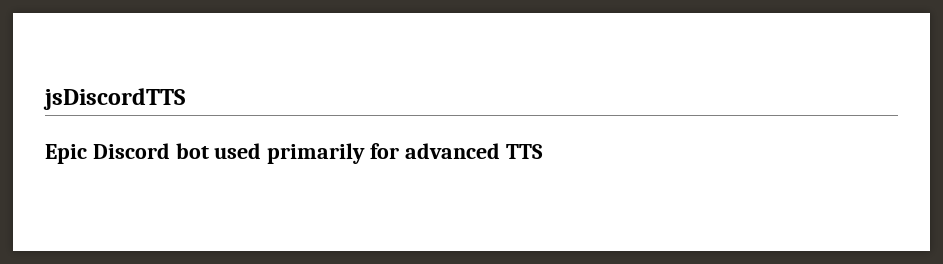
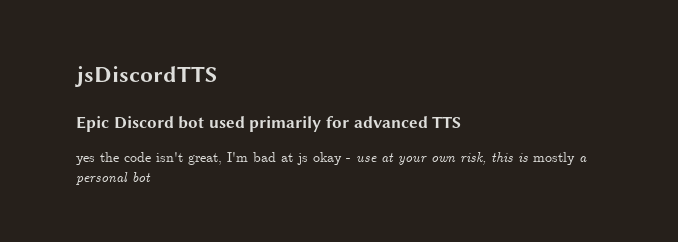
(543, 151) none -> [76,152,587,165] [76,172,151,185] // yes the code isn't great, I'm bad at js okay - use at your own risk, this is mostly a personal bot

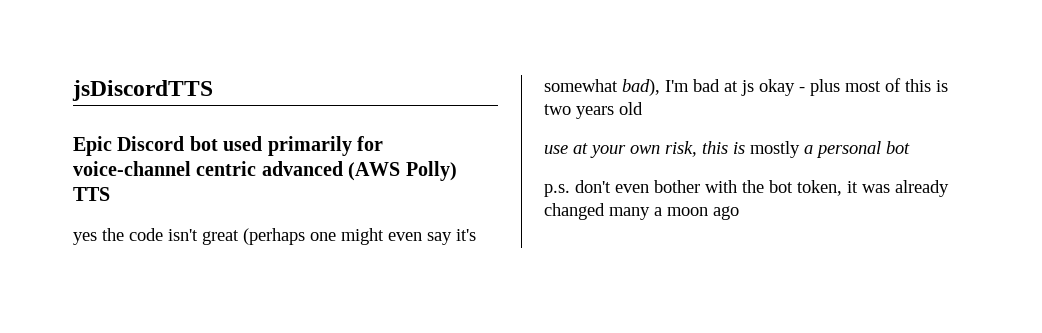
[353,116,428,128] advanced -> [73,161,457,181] voice-channel centric advanced (AWS Polly)
[188,153,222,165] great, -> [202,228,476,245] [544,79,660,96] great (perhaps one might even say it's somewhat bad),
(351, 160) none -> [810,78,948,96] [544,102,643,119] plus most of this is two years old //
(151, 177) none -> [544,180,949,197] [544,203,739,220] // p.s. don't even bother with the bot token, it was already changed many a moon ago

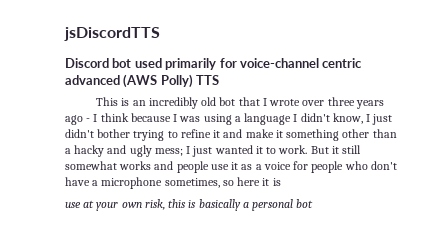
[73,136,112,156] Epic -> (160, 34) none
[73,228,476,245] [544,78,948,96] [544,102,643,119] yes the code isn't great (perhaps one might even say it's somewhat bad), I'm bad at js okay - plus most of this is two years old -> [96,97,384,109] [65,113,393,125] [65,129,397,141] [65,145,362,157] [65,161,397,173] [65,177,281,189] This is an incredibly old bot that I wrote over three years ago - I think because I was using a language I didn't know, I just didn't bother trying to refine it and make it something other than a hacky and ugly mess; I just wanted it to work. But it still somewhat works and people use it as a voice for people who don't have a microphone sometimes, so here it is
[750,141,800,158] mostly -> [198,199,241,211] basically
[544,180,949,197] [544,203,739,220] // p.s. don't even bother with the bot token, it was already changed many a moon ago -> (314, 203) none

